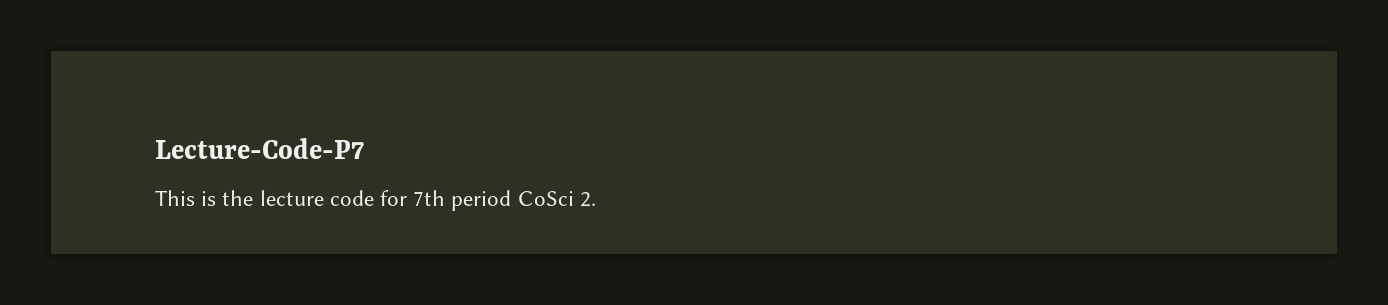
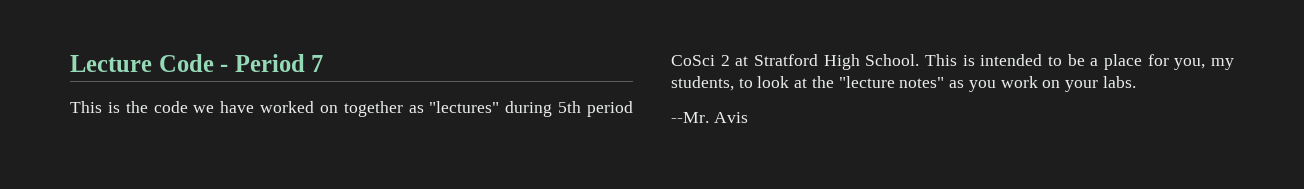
[155,138,364,159] [155,190,596,211] Lecture-Code-P7 // This is the lecture code for 7th period CoSci 2. -> [70,54,324,72] [70,101,634,117] [671,54,1234,70] [671,76,1136,92] [671,112,748,123] Lecture Code - Period 7 // This is the code we have worked on together as "lectures" during 5th period CoSci 2 at Stratford High School. This is intended to be a place for you, my students, to look at the "lecture notes" as you work on your labs. // --Mr. Avis

